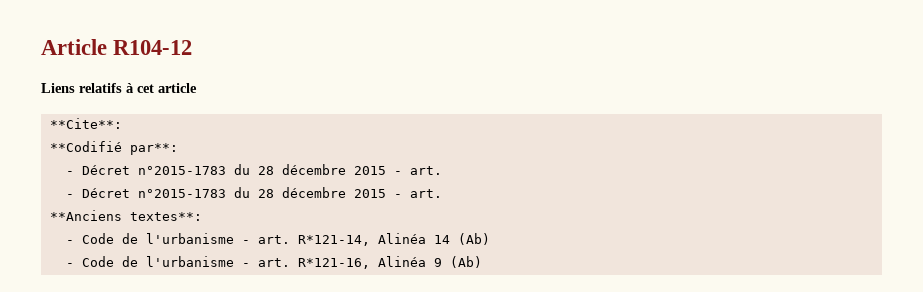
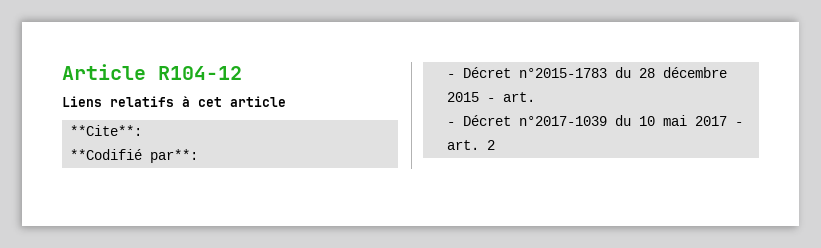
[137,187,442,198] [49,210,202,221] [65,233,490,246] [65,256,482,269] n°2015-1783 du 28 décembre 2015 - art. // **Anciens textes**: // - Code de l'urbanisme - art. R*121-14, Alinéa 14 (Ab) // - Code de l'urbanisme - art. R*121-16, Alinéa 9 (Ab) -> [518,115,743,126] [446,140,495,150] n°2017-1039 du 10 mai 2017 - art. 2

